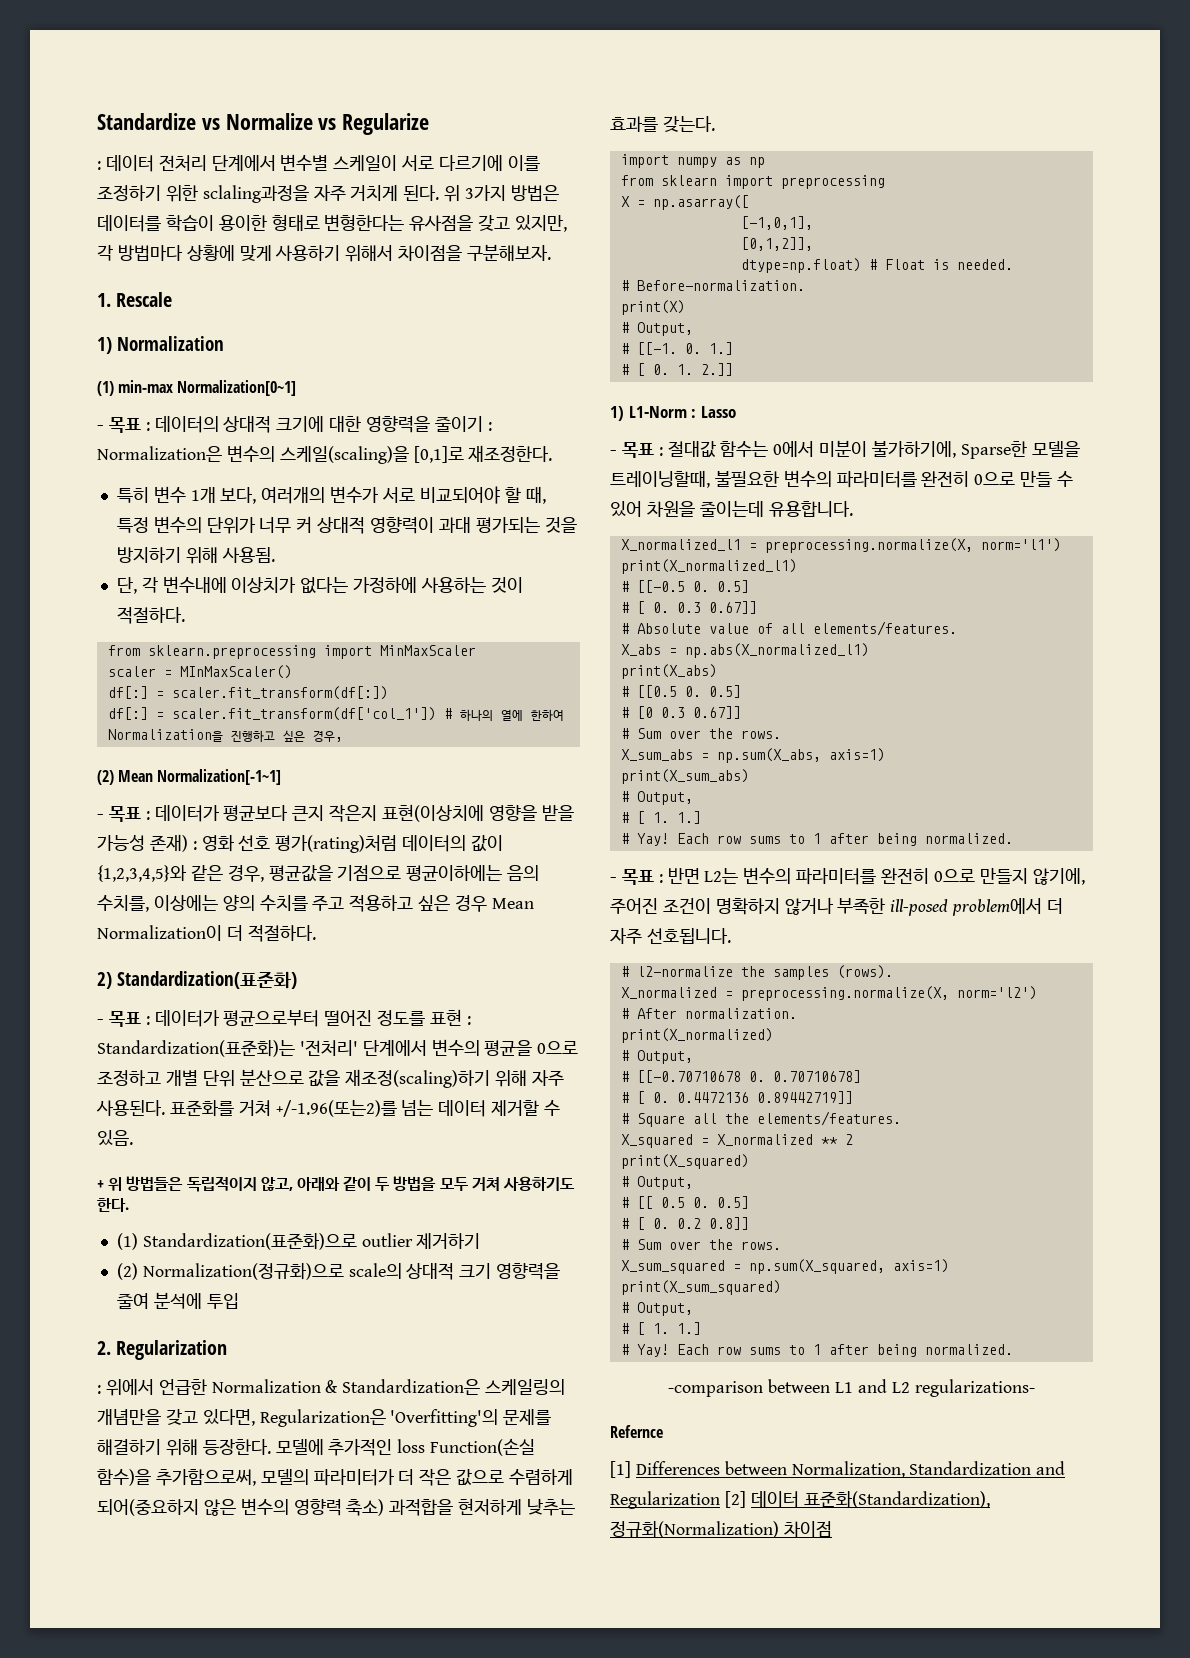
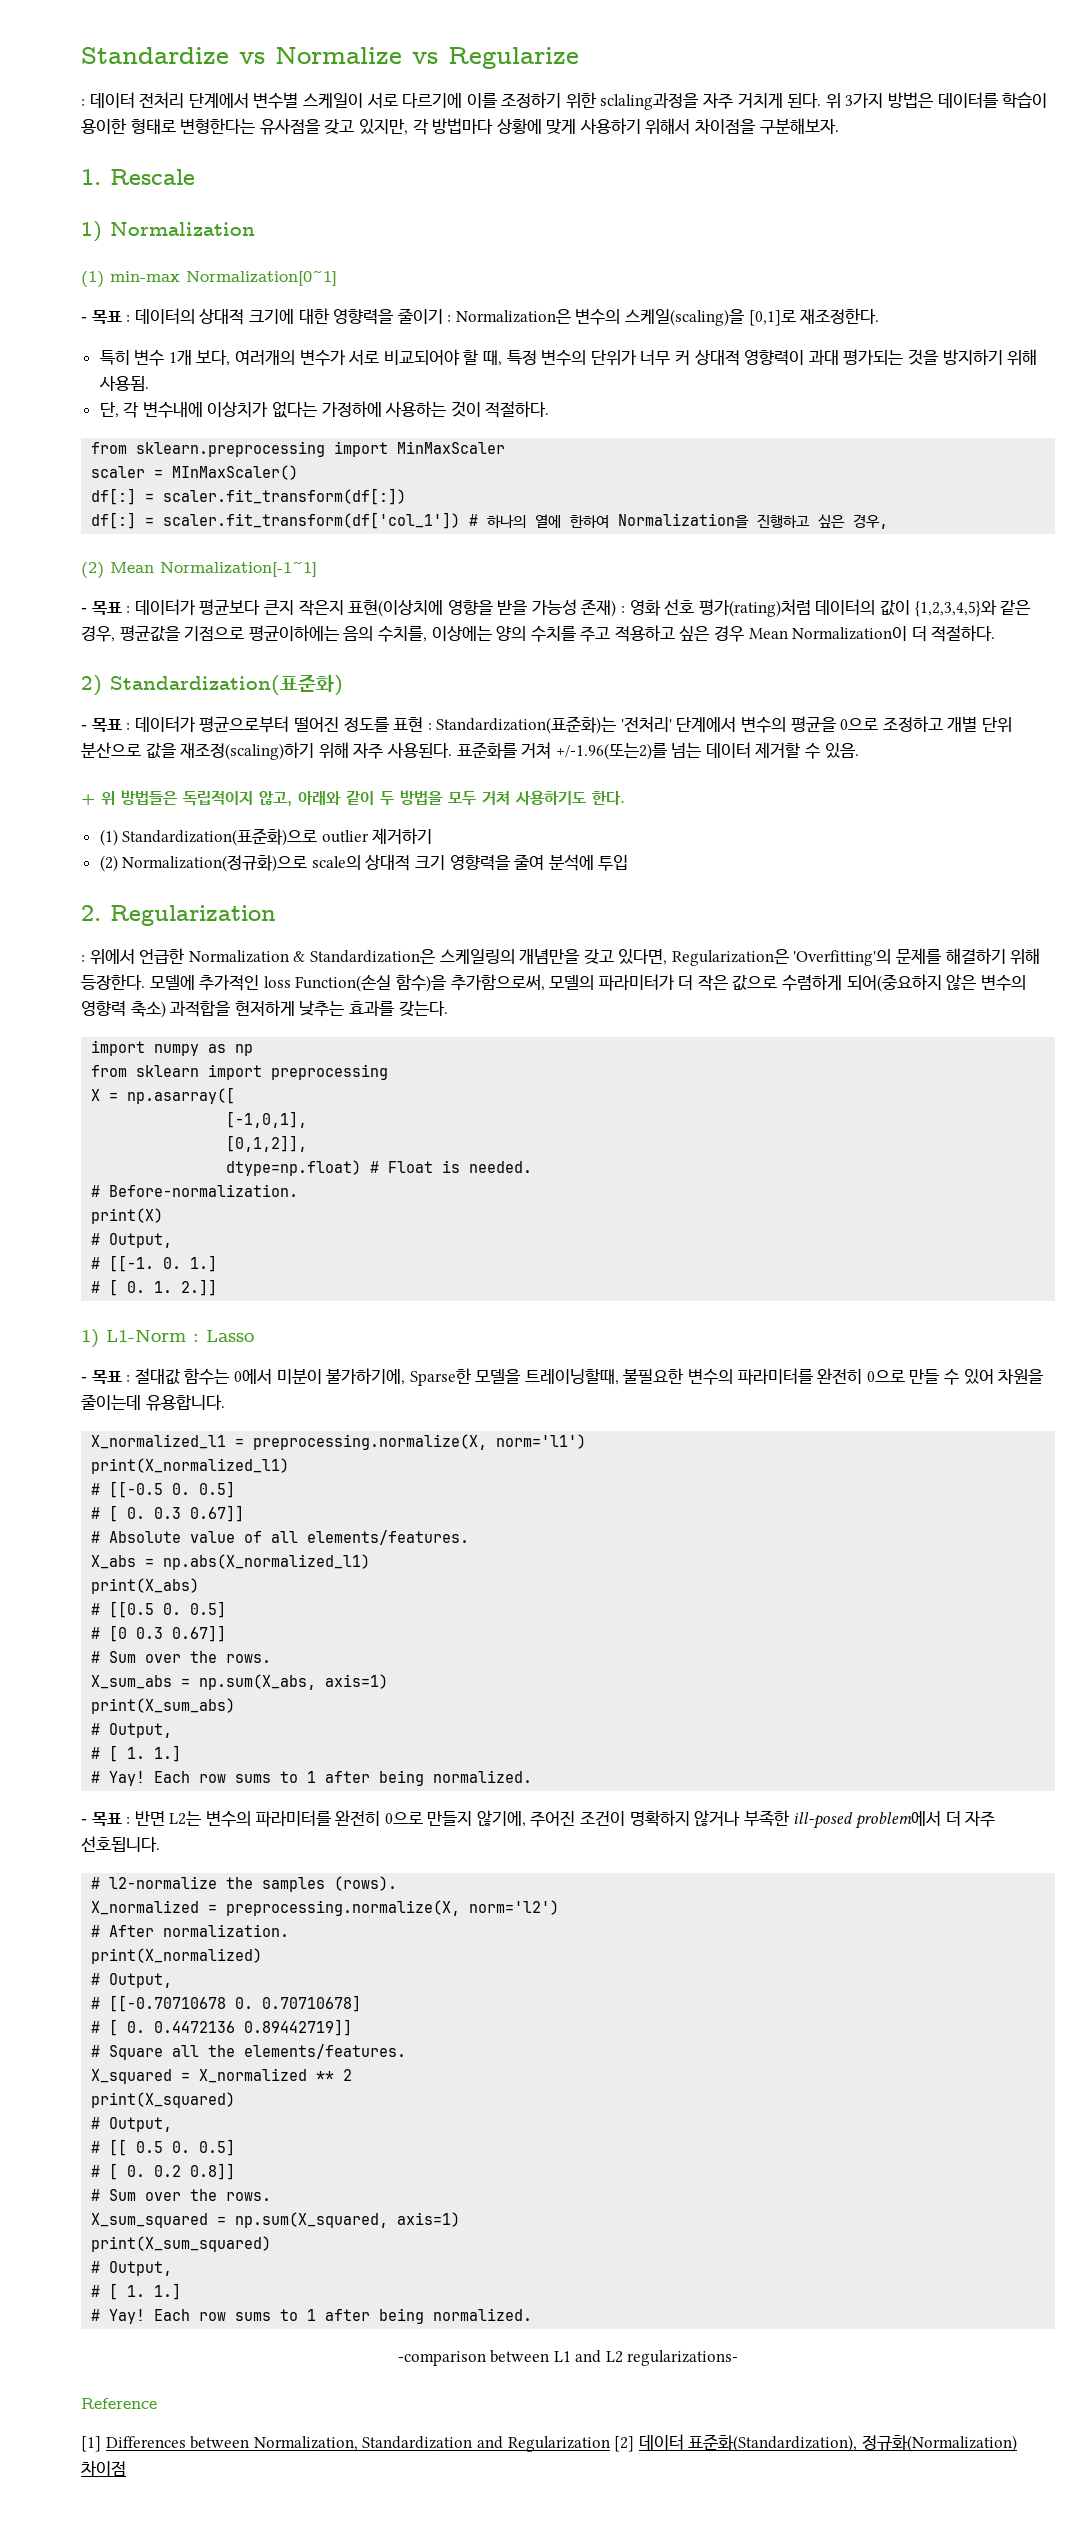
[610,1425,663,1438] Refernce -> [81,2398,157,2409] Reference

